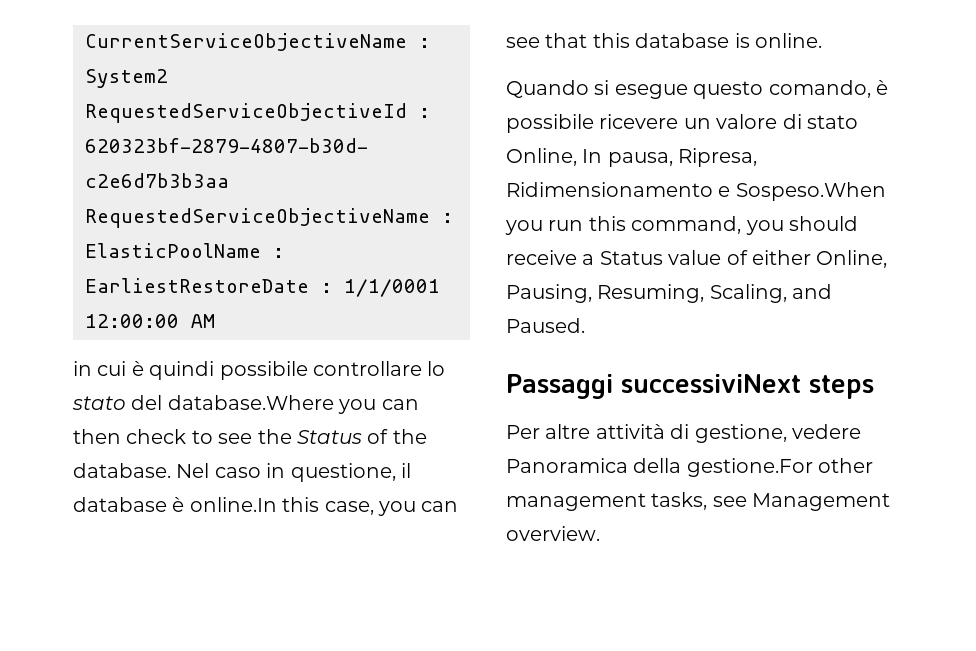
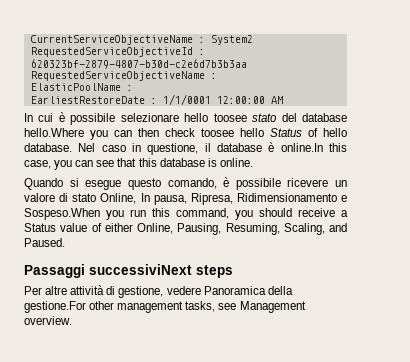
[73,361,92,376] in -> [24,113,33,122] In
[149,361,446,380] [72,395,334,410] quindi possibile controllare lo stato del database.Where -> [70,113,348,125] [24,128,84,137] possibile selezionare hello toosee stato del database hello.Where
[191,429,292,444] to see the -> [201,128,264,137] toosee hello
[392,429,427,444] the -> [323,128,347,137] hello

